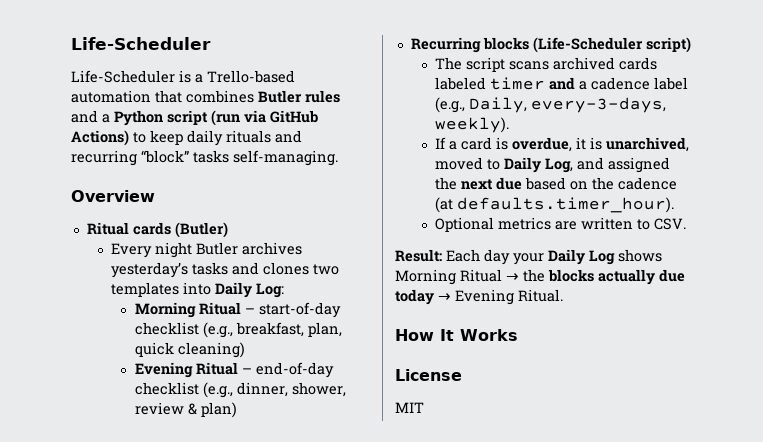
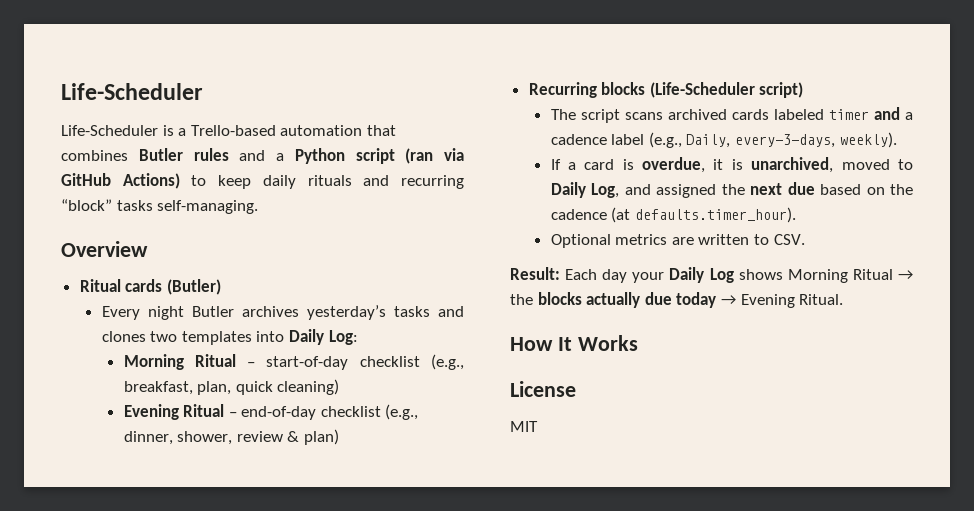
[211,110,240,126] (run -> [405,148,434,164] (ran

